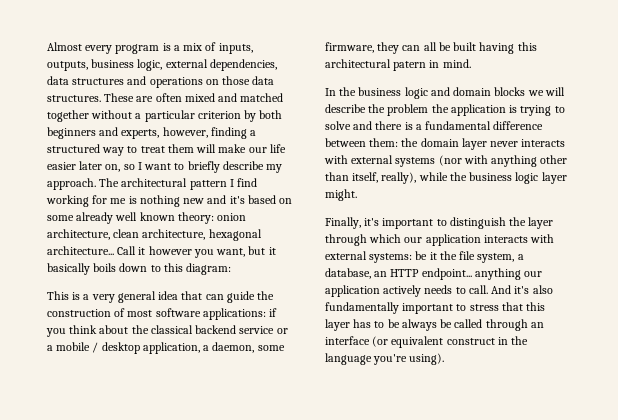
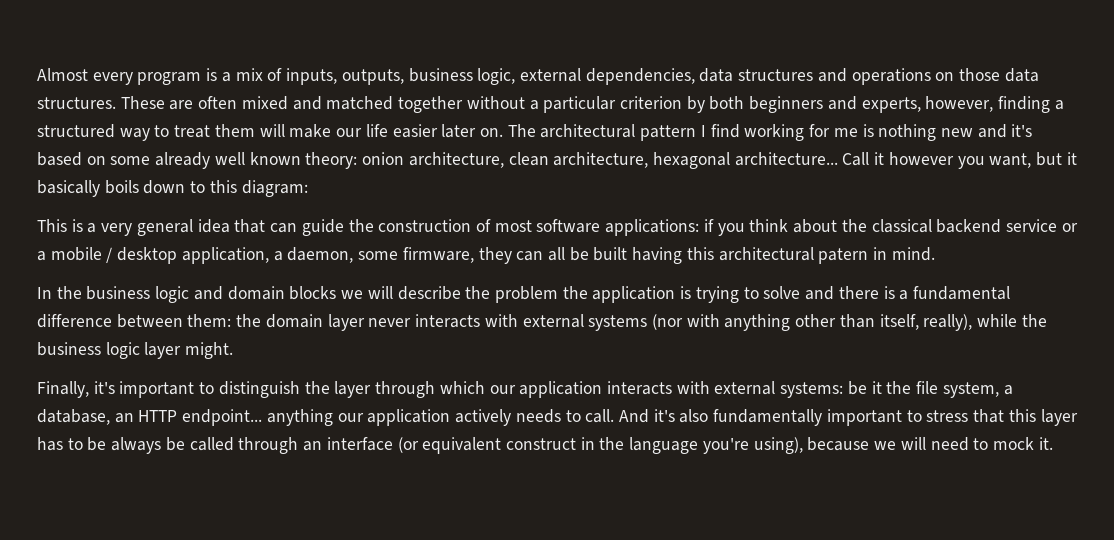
[105,161,283,173] [47,178,96,190] on, so I want to briefly describe my approach. -> [479,128,503,137] on.
[409,353,445,365] using). -> [753,437,1053,454] using), because we will need to mock it.

